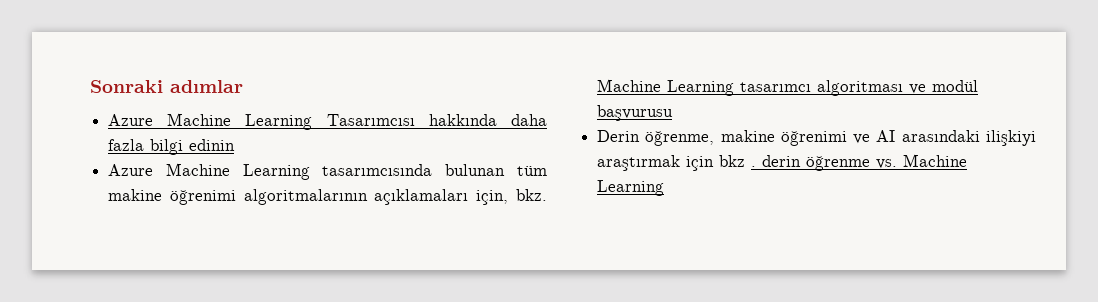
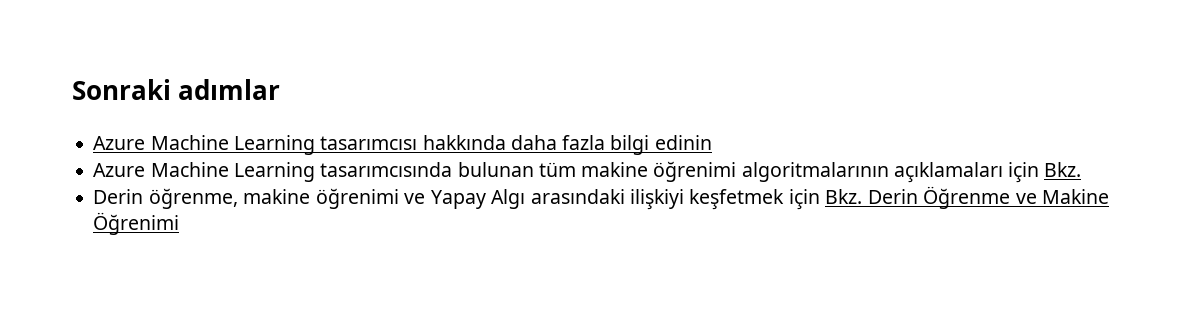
[326,114,415,126] Tasarımcısı -> [320,136,418,150] tasarımcısı
[476,189,547,205] [597,79,979,96] [597,105,674,121] için, bkz. Machine Learning tasarımcı algoritması ve modül başvurusu -> [1008,162,1082,183] için Bkz.
[876,130,1036,146] [597,154,968,171] [597,180,665,196] AI arasındaki ilişkiyi araştırmak için bkz . derin öğrenme vs. Machine Learning -> [430,186,1109,210] [93,212,180,235] Yapay Algı arasındaki ilişkiyi keşfetmek için Bkz. Derin Öğrenme ve Makine Öğrenimi

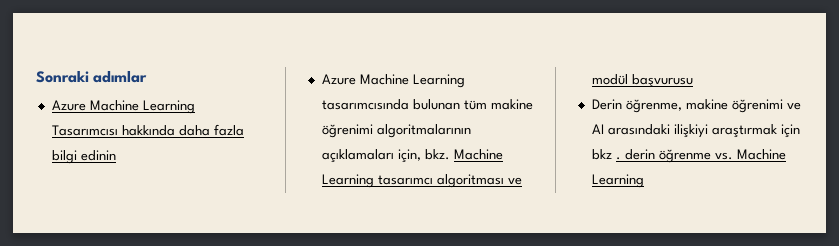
[320,136,418,150] tasarımcısı -> [51,125,118,136] Tasarımcısı
[1008,162,1082,183] için Bkz. -> [397,149,503,163] [321,174,522,188] [591,74,693,88] için, bkz. Machine Learning tasarımcı algoritması ve modül başvurusu
[430,186,1109,210] [93,212,180,235] Yapay Algı arasındaki ilişkiyi keşfetmek için Bkz. Derin Öğrenme ve Makine Öğrenimi -> [591,124,800,138] [591,149,786,163] [591,174,644,188] AI arasındaki ilişkiyi araştırmak için bkz . derin öğrenme vs. Machine Learning

